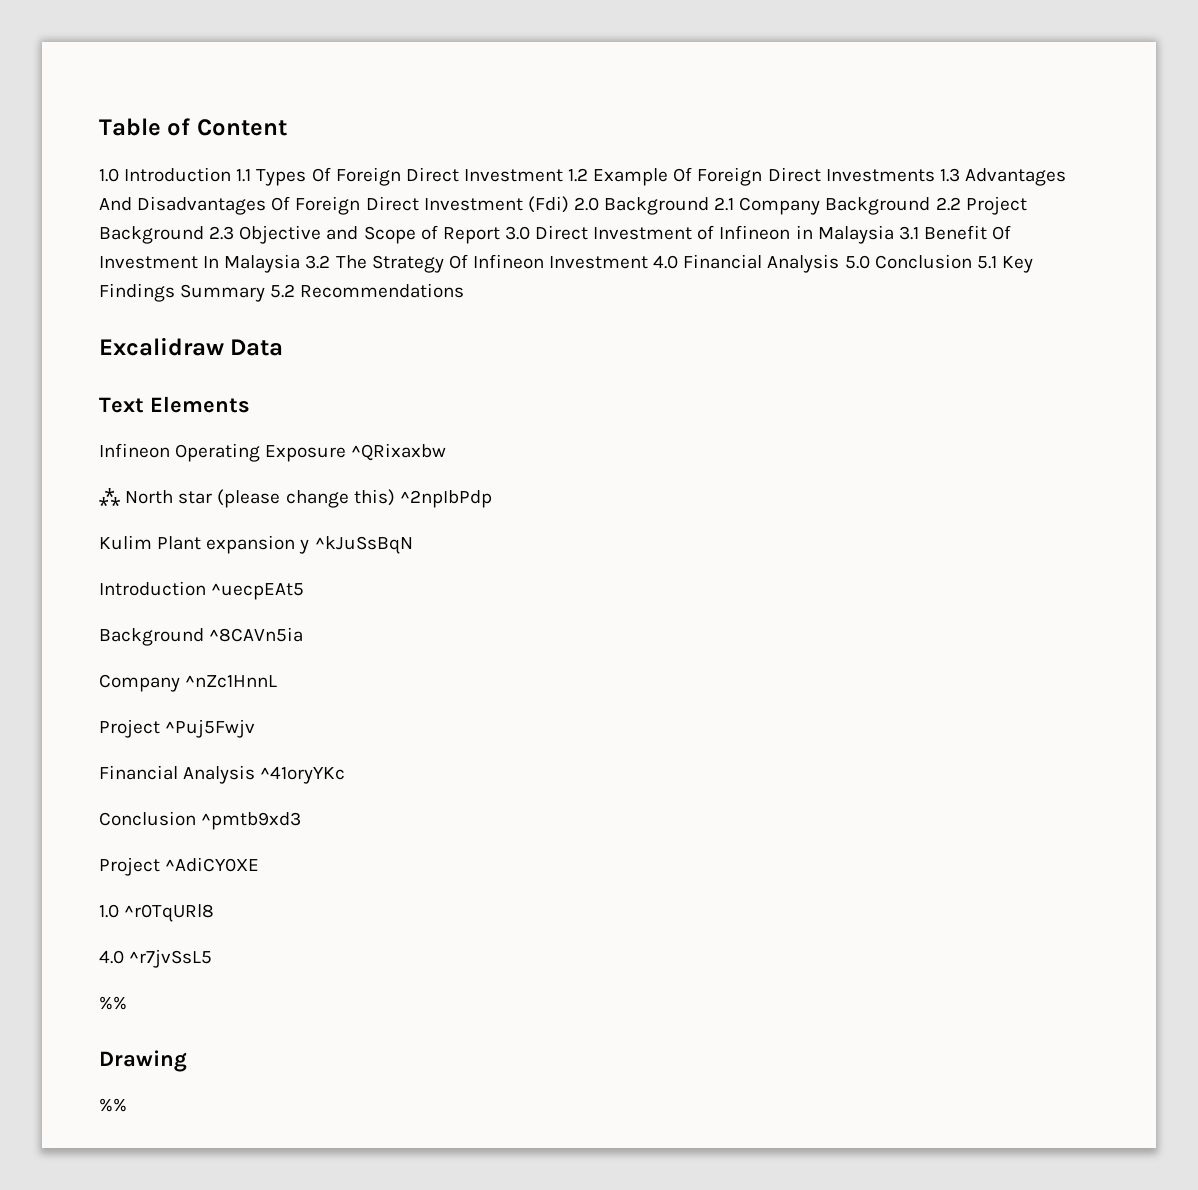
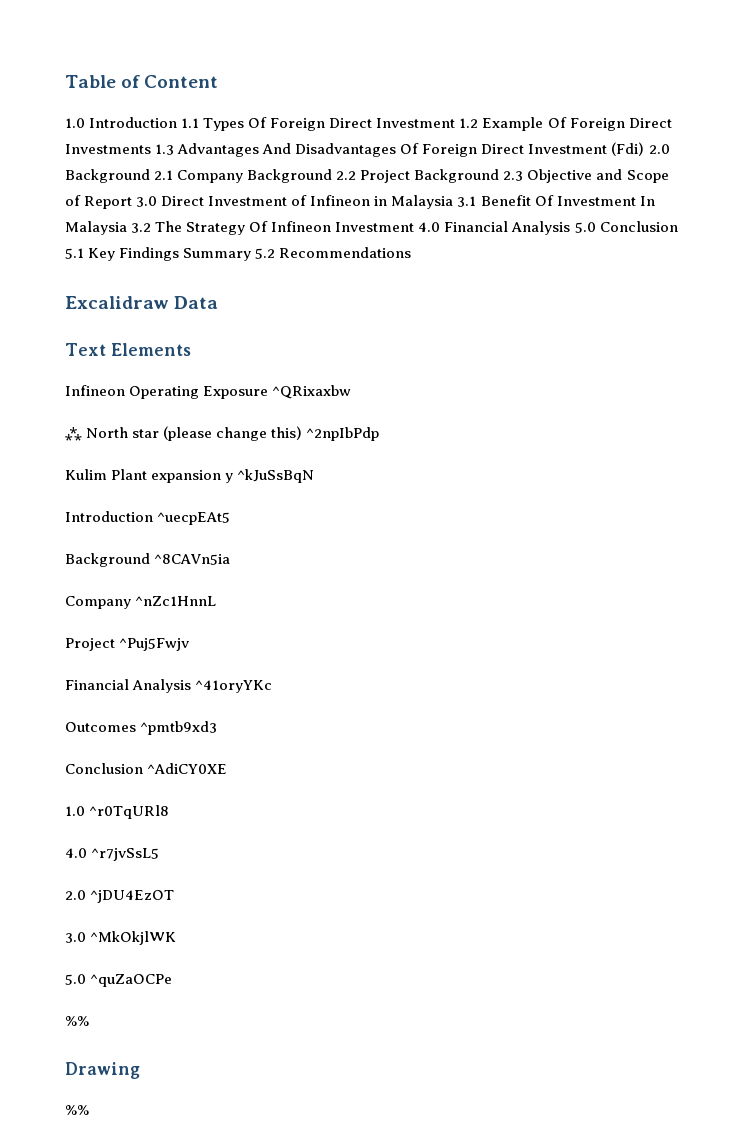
[99,811,196,826] Conclusion -> [65,722,136,732] Outcomes
[99,857,160,876] Project -> [65,763,143,774] Conclusion
(213, 958) none -> [65,890,175,903] [65,931,177,945] [65,974,173,987] // 2.0 ^jDU4EzOT // 3.0 ^MkOkjlWK // 5.0 ^quZaOCPe

